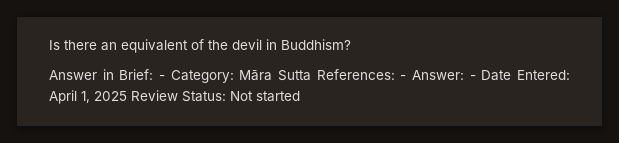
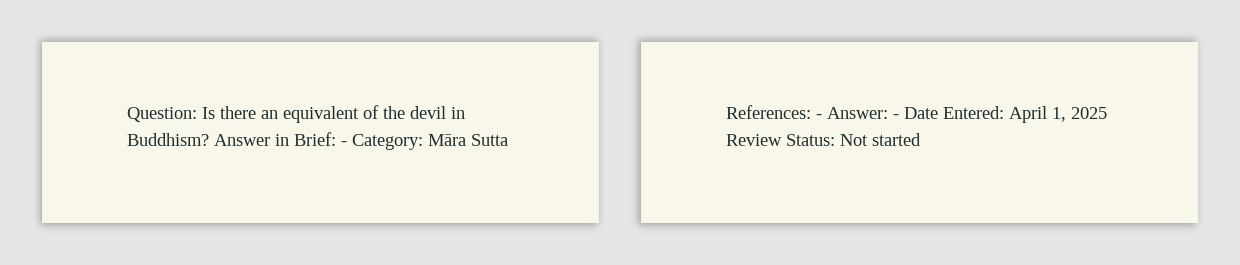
(49, 45) none -> [127,107,197,122] Question:
(351, 44) // -> (209, 139) none

